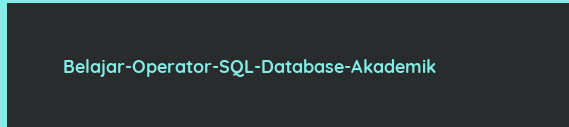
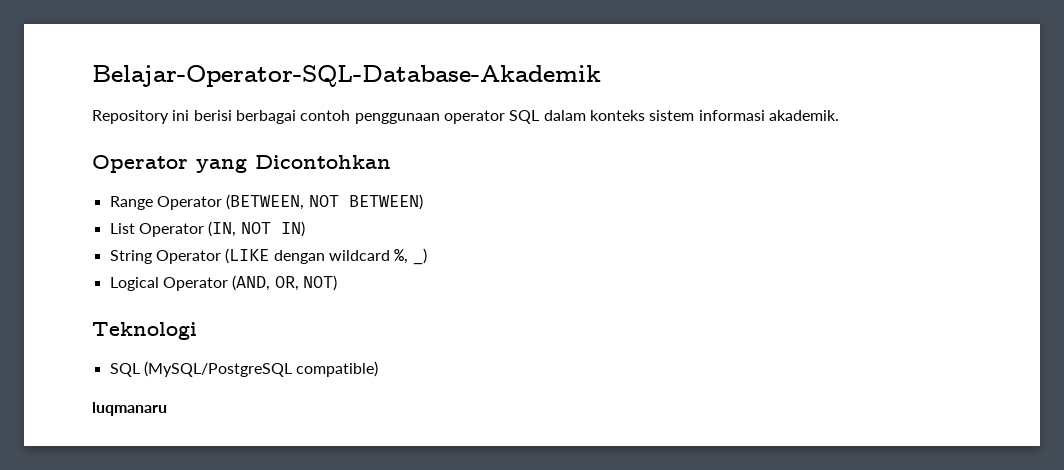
(436, 68) none -> [92,110,839,124] [92,155,391,173] [109,194,423,210] [109,221,305,237] [109,248,427,265] [109,275,337,291] [92,322,197,340] [109,361,379,377] [92,402,167,416] // Repository ini berisi berbagai contoh penggunaan operator SQL dalam konteks sistem informasi akademik. // Operator yang Dicontohkan // Range Operator (BETWEEN, NOT BETWEEN) // List Operator (IN, NOT IN) // String Operator (LIKE dengan wildcard %, _) // Logical Operator (AND, OR, NOT) // Teknologi // SQL (MySQL/PostgreSQL compatible) // luqmanaru

